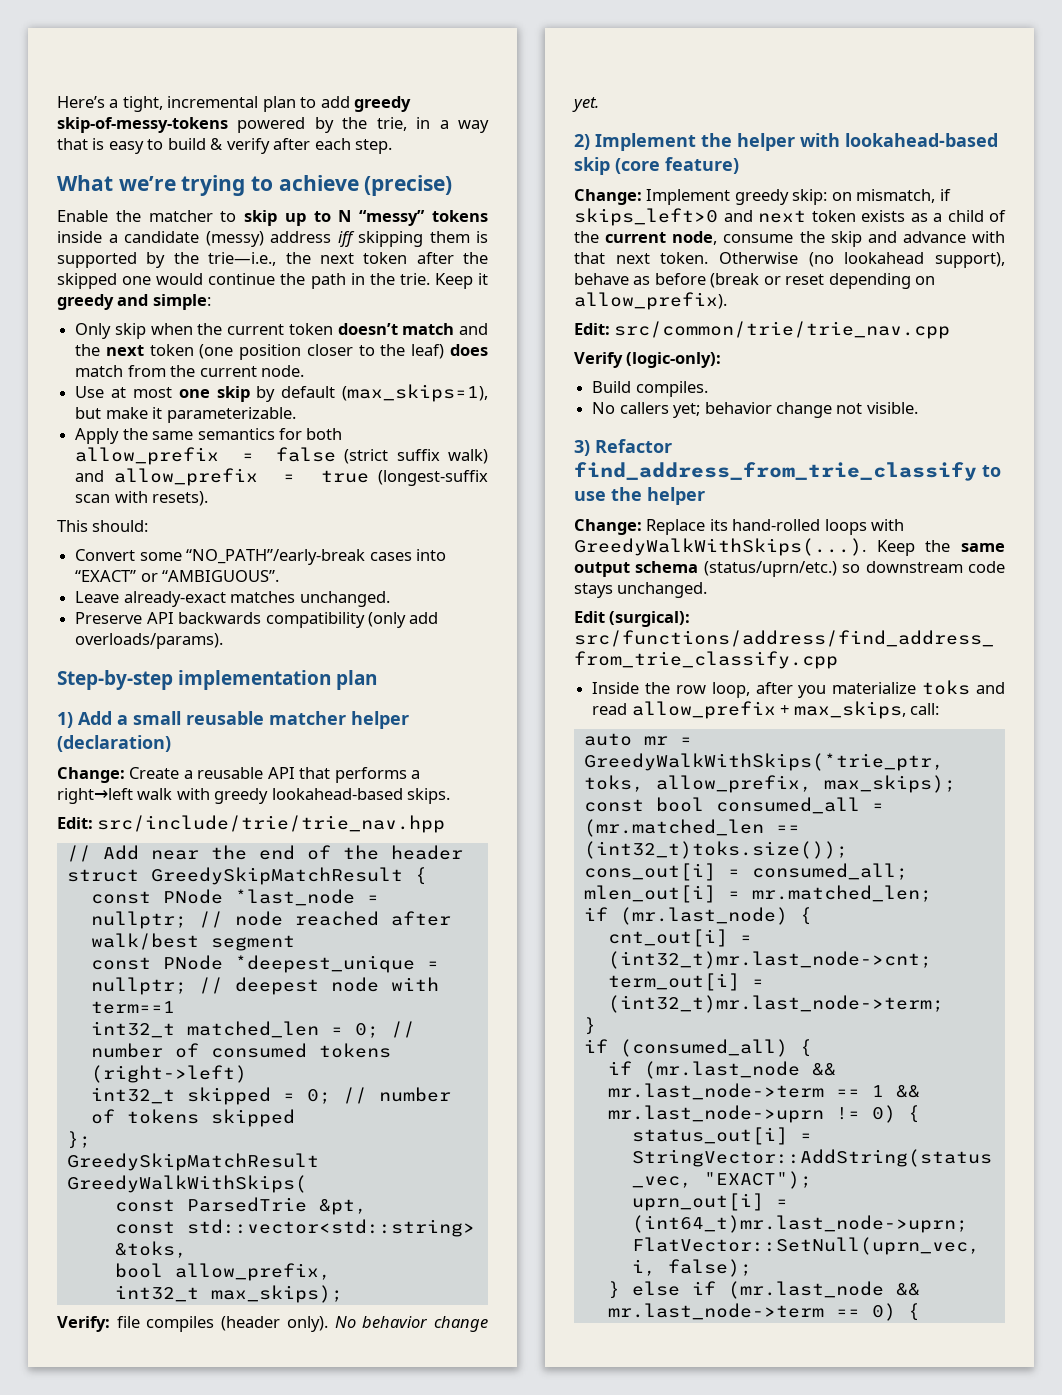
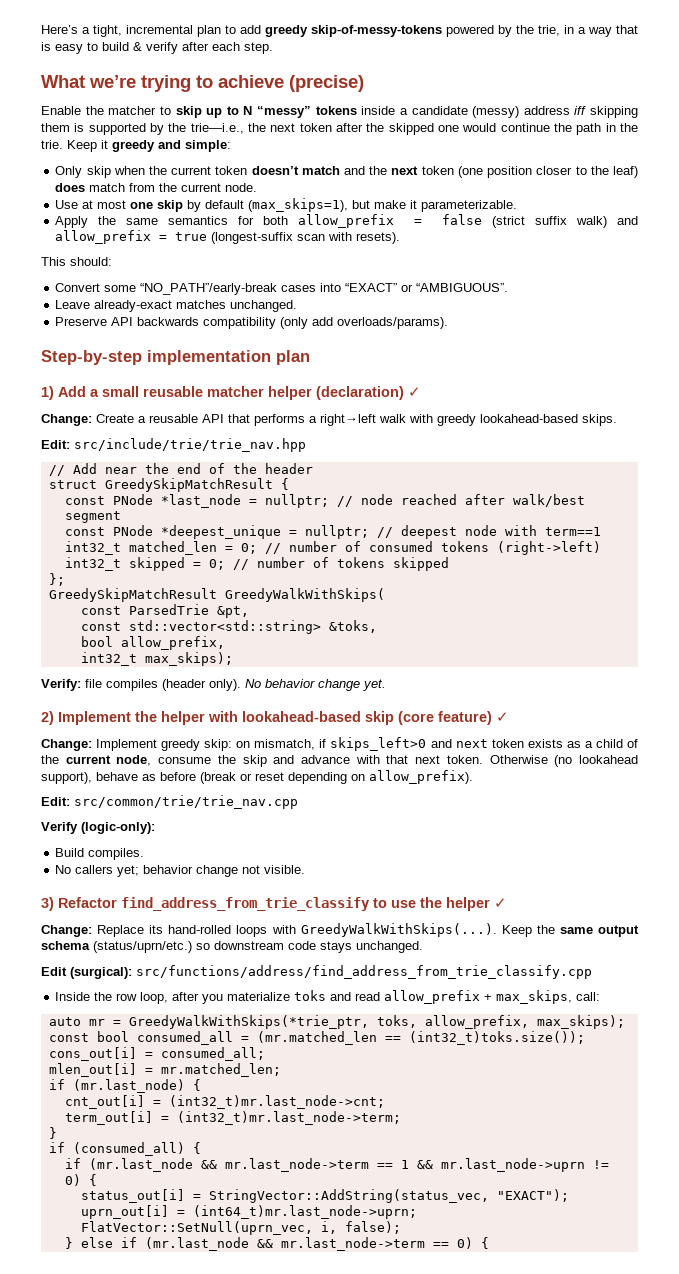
(171, 743) none -> [408,387,421,397] ✓
(739, 165) none -> [496,712,509,722] ✓
(705, 496) none -> [494,898,507,908] ✓

